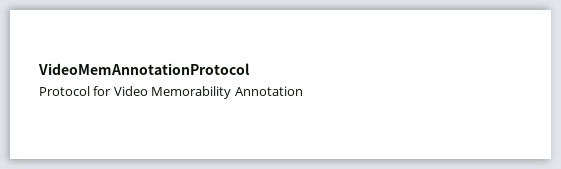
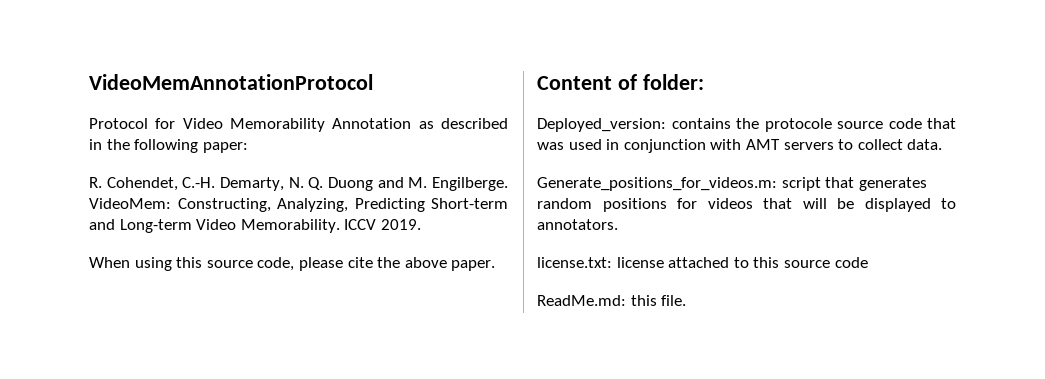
(303, 91) none -> [418,118,508,129] [89,139,248,153] [89,177,509,191] [89,198,508,212] [89,219,421,233] [89,257,496,271] [537,74,704,90] [537,118,956,132] [537,139,943,153] [537,177,927,191] [537,198,956,212] [537,219,618,230] [537,257,868,268] [537,295,687,306] as described in the following paper: // R. Cohendet, C.-H. Demarty, N. Q. Duong and M. Engilberge. VideoMem: Constructing, Analyzing, Predicting Short-term and Long-term Video Memorability. ICCV 2019. // When using this source code, please cite the above paper. // Content of folder: // Deployed_version: contains the protocole source code that was used in conjunction with AMT servers to collect data. // Generate_positions_for_videos.m: script that generates random positions for videos that will be displayed to annotators. // license.txt: license attached to this source code // ReadMe.md: this file.

